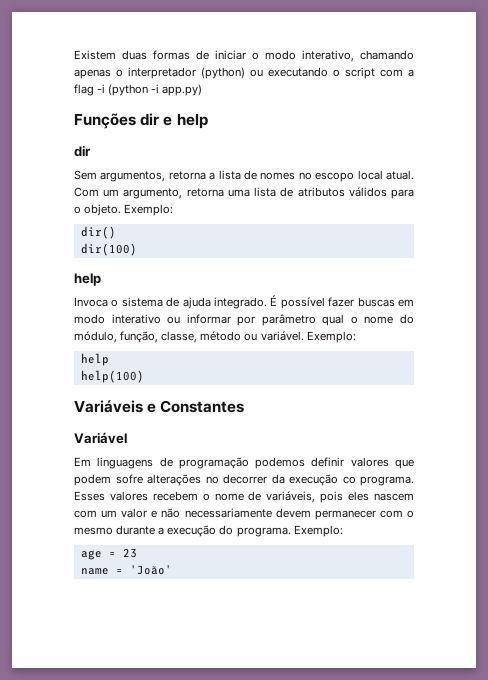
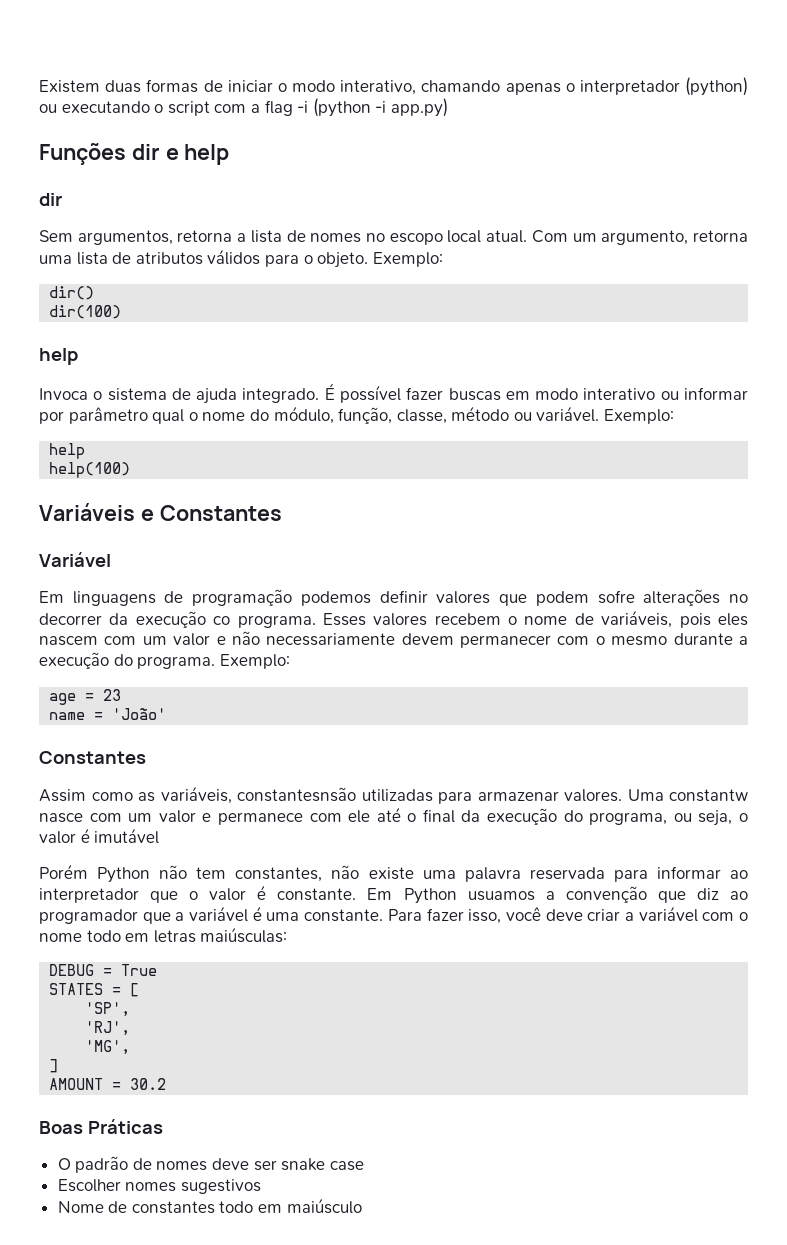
(172, 570) none -> [39,751,146,764] [39,786,748,804] [39,807,749,826] [39,828,160,844] [39,864,748,883] [39,885,749,904] [39,906,748,924] [39,927,288,943] [49,964,158,976] [49,983,140,997] [85,1002,131,1017] [85,1021,131,1036] [85,1040,131,1055] [49,1059,59,1073] [49,1078,167,1090] [39,1119,163,1134] [57,1156,364,1173] [57,1179,261,1194] [57,1198,362,1214] // Constantes // Assim como as variáveis, constantesnsão utilizadas para armazenar valores. Uma constantw nasce com um valor e permanece com ele até o final da execução do programa, ou seja, o valor é imutável // Porém Python não tem constantes, não existe uma palavra reservada para informar ao interpretador que o valor é constante. Em Python usuamos a convenção que diz ao programador que a variável é uma constante. Para fazer isso, você deve criar a variável com o nome todo em letras maiúsculas: // DEBUG = True // STATES = [ // 'SP', // 'RJ', // 'MG', // ] // AMOUNT = 30.2 // Boas Práticas // O padrão de nomes deve ser snake case // Escolher nomes sugestivos // Nome de constantes todo em maiúsculo

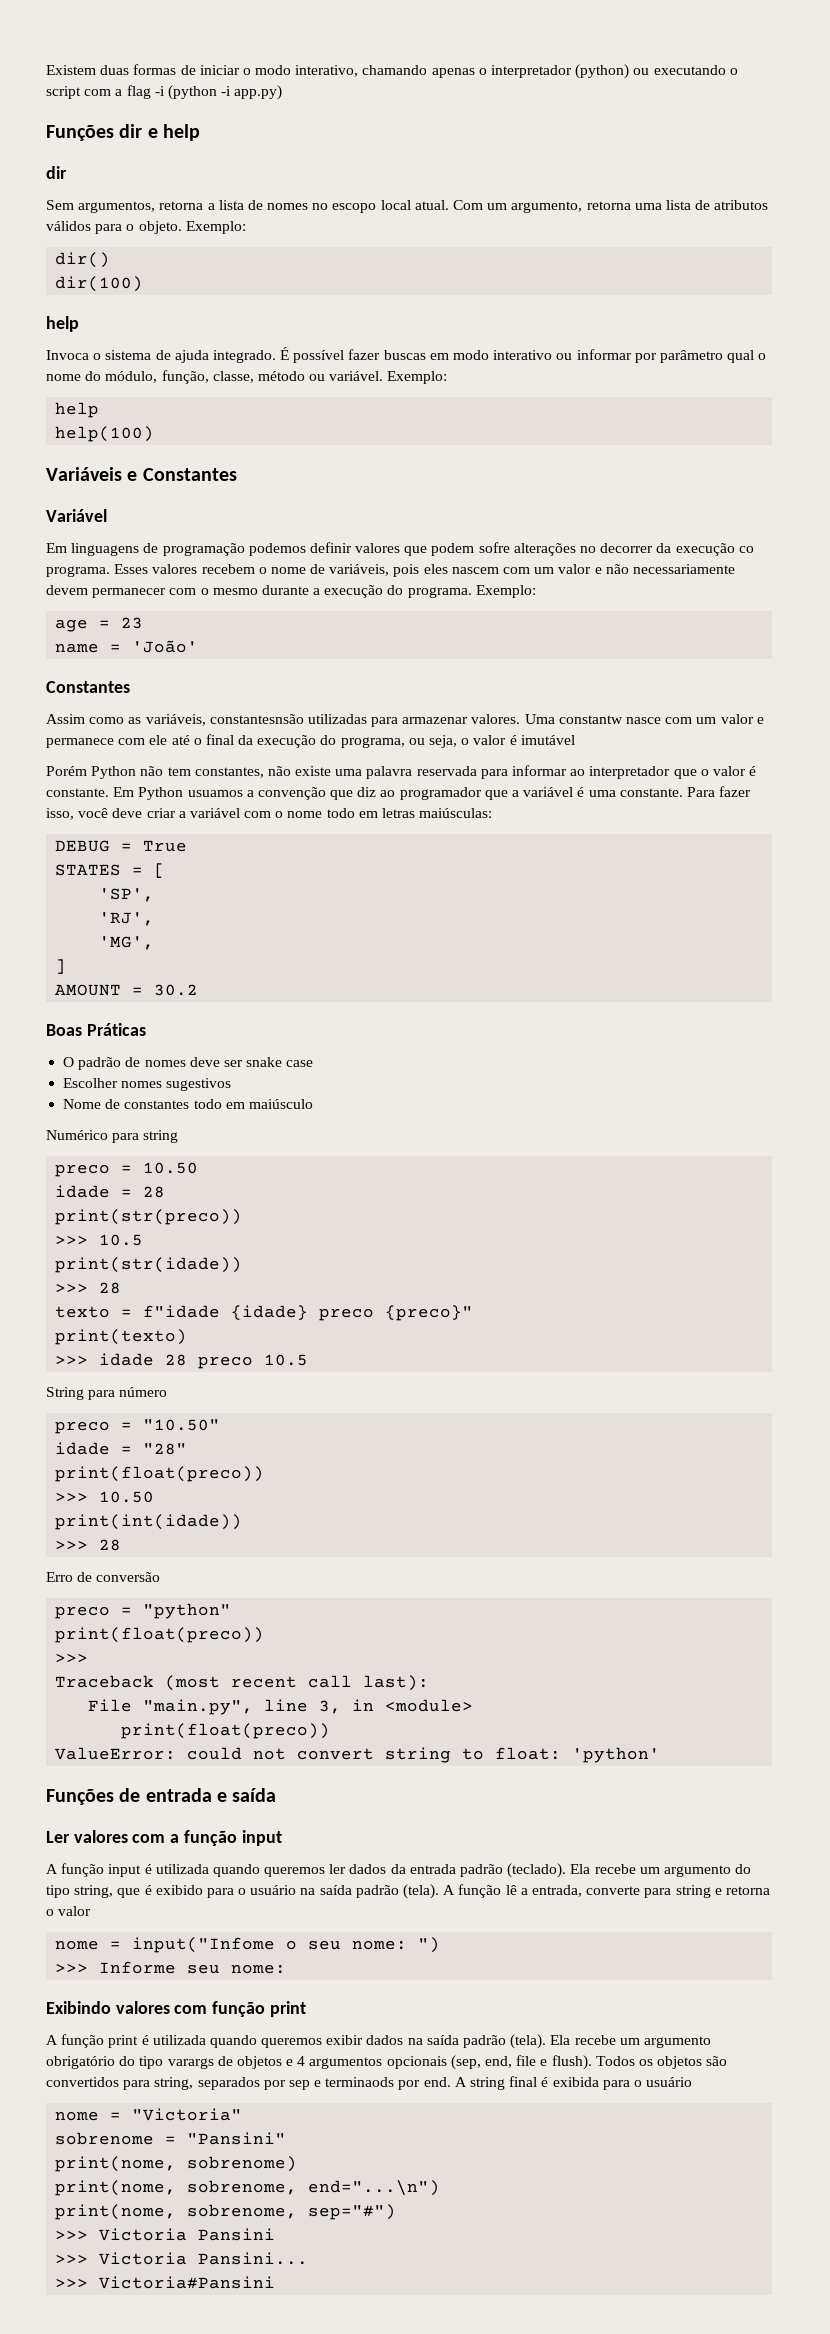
(362, 1206) none -> [46,1130,179,1143] [55,1162,199,1177] [55,1185,166,1198] [55,1209,243,1225] [55,1234,144,1246] [55,1257,243,1273] [55,1282,122,1294] [55,1305,474,1321] [55,1329,188,1345] [55,1353,309,1369] [46,1387,168,1400] [55,1419,221,1434] [55,1442,188,1455] [55,1466,265,1482] [55,1491,155,1503] [55,1514,243,1530] [55,1539,122,1551] [46,1572,161,1582] [55,1603,232,1619] [55,1627,265,1643] [55,1654,89,1663] [55,1675,430,1691] [88,1699,474,1715] [121,1723,331,1739] [55,1747,661,1763] [46,1788,277,1805] [46,1830,282,1846] [46,1863,752,1878] [46,1884,770,1899] [46,1906,92,1916] [55,1937,441,1953] [55,1961,287,1974] [46,2001,306,2017] [46,2034,711,2049] [46,2055,728,2070] [46,2076,693,2090] [55,2108,243,2121] [55,2132,287,2145] [55,2156,298,2172] [55,2180,441,2196] [55,2204,397,2220] [55,2228,276,2241] [55,2252,309,2265] [55,2276,276,2289] // Numérico para string // preco = 10.50 // idade = 28 // print(str(preco)) // >>> 10.5 // print(str(idade)) // >>> 28 // texto = f"idade {idade} preco {preco}" // print(texto) // >>> idade 28 preco 10.5 // String para número // preco = "10.50" // idade = "28" // print(float(preco)) // >>> 10.50 // print(int(idade)) // >>> 28 // Erro de conversão // preco = "python" // print(float(preco)) // >>> // Traceback (most recent call last): // File "main.py", line 3, in <module> // print(float(preco)) // ValueError: could not convert string to float: 'python' // Funções de entrada e saída // Ler valores com a função input // A função input é utilizada quando queremos ler dados da entrada padrão (teclado). Ela recebe um argumento do tipo string, que é exibido para o usuário na saída padrão (tela). A função lê a entrada, converte para string e retorna o valor // nome = input("Infome o seu nome: ") // >>> Informe seu nome: // Exibindo valores com função print // A função print é utilizada quando queremos exibir dados na saída padrão (tela). Ela recebe um argumento obrigatório do tipo varargs de objetos e 4 argumentos opcionais (sep, end, file e flush). Todos os objetos são convertidos para string, separados por sep e terminaods por end. A string final é exibida para o usuário // nome = "Victoria" // sobrenome = "Pansini" // print(nome, sobrenome) // print(nome, sobrenome, end="...\n") // print(nome, sobrenome, sep="#") // >>> Victoria Pansini // >>> Victoria Pansini... // >>> Victoria#Pansini

